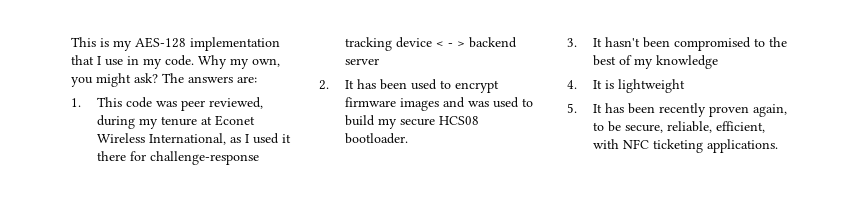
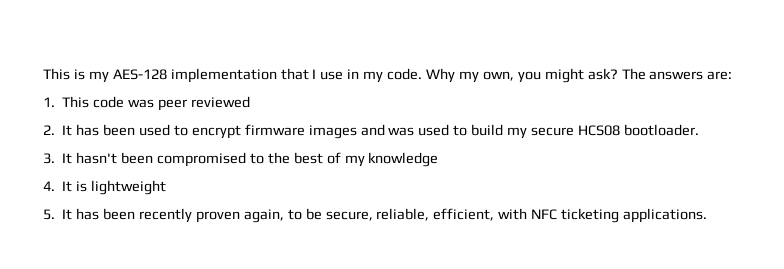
[208,97,263,109] [96,115,255,129] [96,133,291,145] [96,151,259,165] [344,37,517,51] [344,58,379,65] reviewed, during my tenure at Econet Wireless International, as I used it there for challenge-response tracking device < - > backend server -> [190,96,250,108] reviewed

